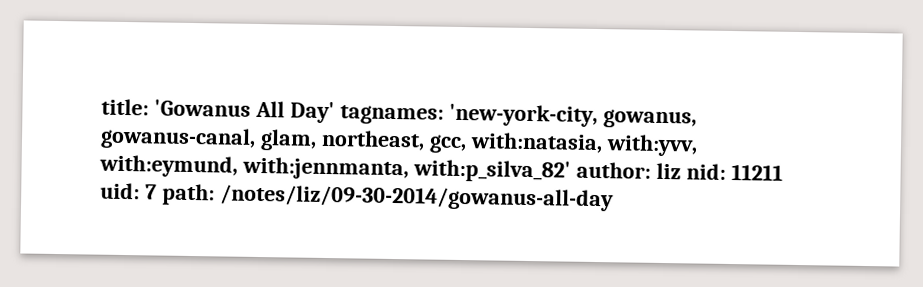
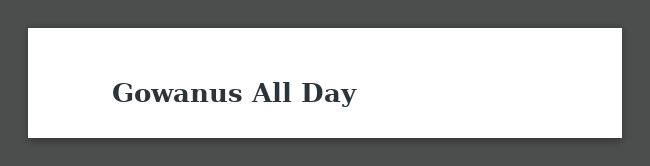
[101,98,697,129] [100,126,698,157] [99,154,783,183] [100,182,614,212] title: 'Gowanus All Day' tagnames: 'new-york-city, gowanus, gowanus-canal, glam, northeast, gcc, with:natasia, with:yvv, with:eymund, with:jennmanta, with:p_silva_82' author: liz nid: 11211 uid: 7 path: /notes/liz/09-30-2014/gowanus-all-day -> [112,82,357,107] Gowanus All Day

